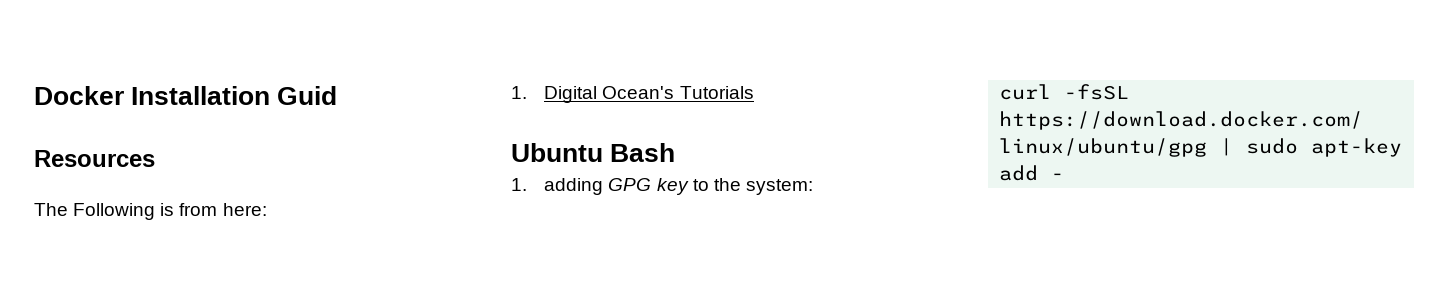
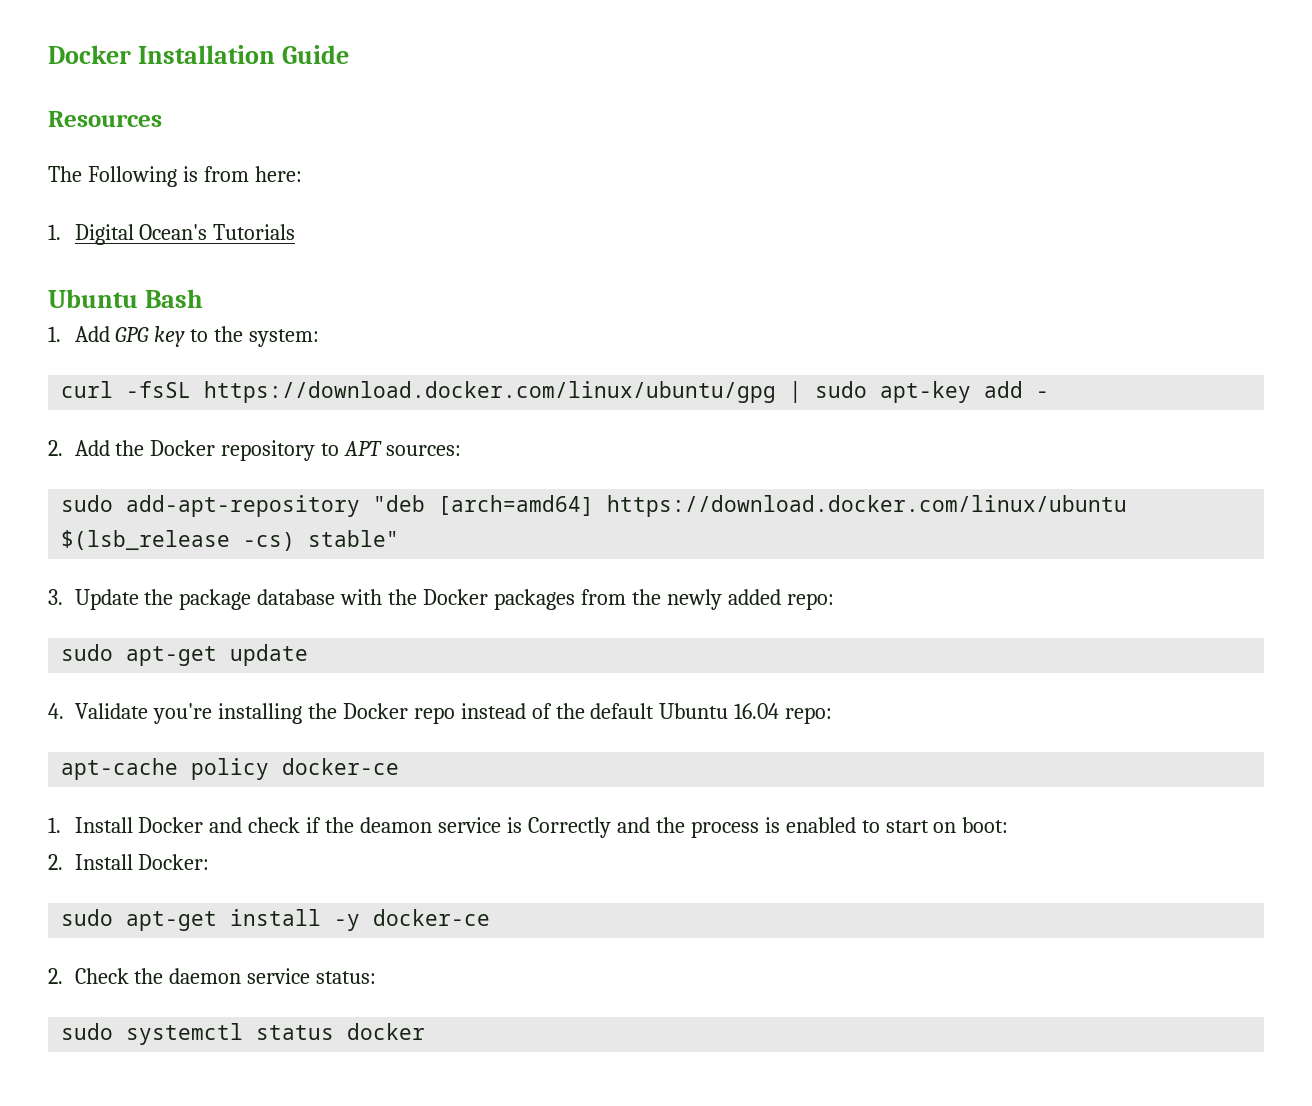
[277,86,338,105] Guid -> [281,45,349,64] Guide
[544,178,604,195] adding -> [74,326,110,342] Add
(1065, 176) none -> [48,440,462,461] [61,495,1128,517] [61,530,400,551] [48,589,834,610] [61,644,309,666] [48,703,833,724] [61,758,400,780] [48,817,1009,838] [48,854,210,870] [61,909,491,931] [48,968,377,984] [61,1023,426,1045] // 2. Add the Docker repository to APT sources: // sudo add-apt-repository "deb [arch=amd64] https://download.docker.com/linux/ubuntu $(lsb_release -cs) stable" // 3. Update the package database with the Docker packages from the newly added repo: // sudo apt-get update // 4. Validate you're installing the Docker repo instead of the default Ubuntu 16.04 repo: // apt-cache policy docker-ce // 1. Install Docker and check if the deamon service is Correctly and the process is enabled to start on boot: // 2. Install Docker: // sudo apt-get install -y docker-ce // 2. Check the daemon service status: // sudo systemctl status docker

